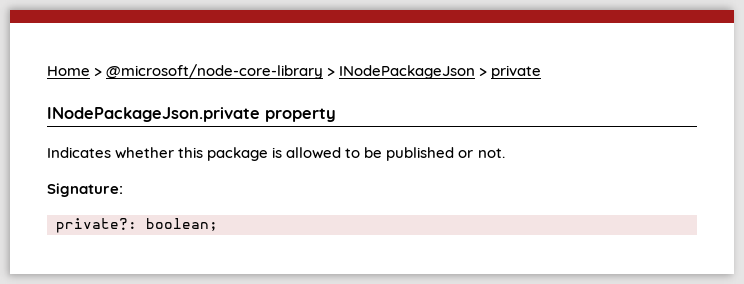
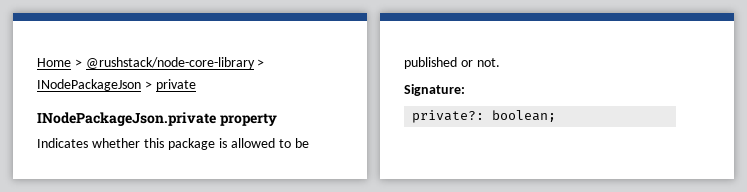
[106,64,324,79] @microsoft/node-core-library -> [85,57,255,69] @rushstack/node-core-library

